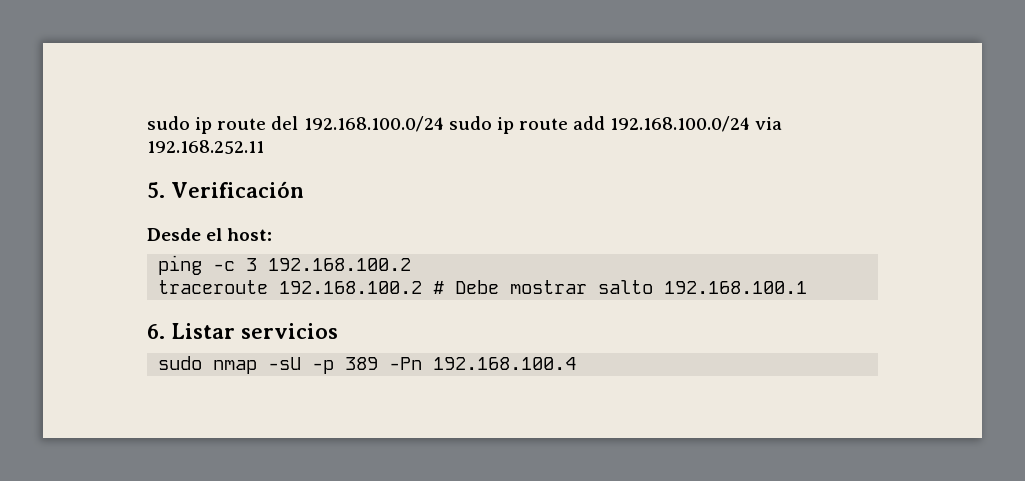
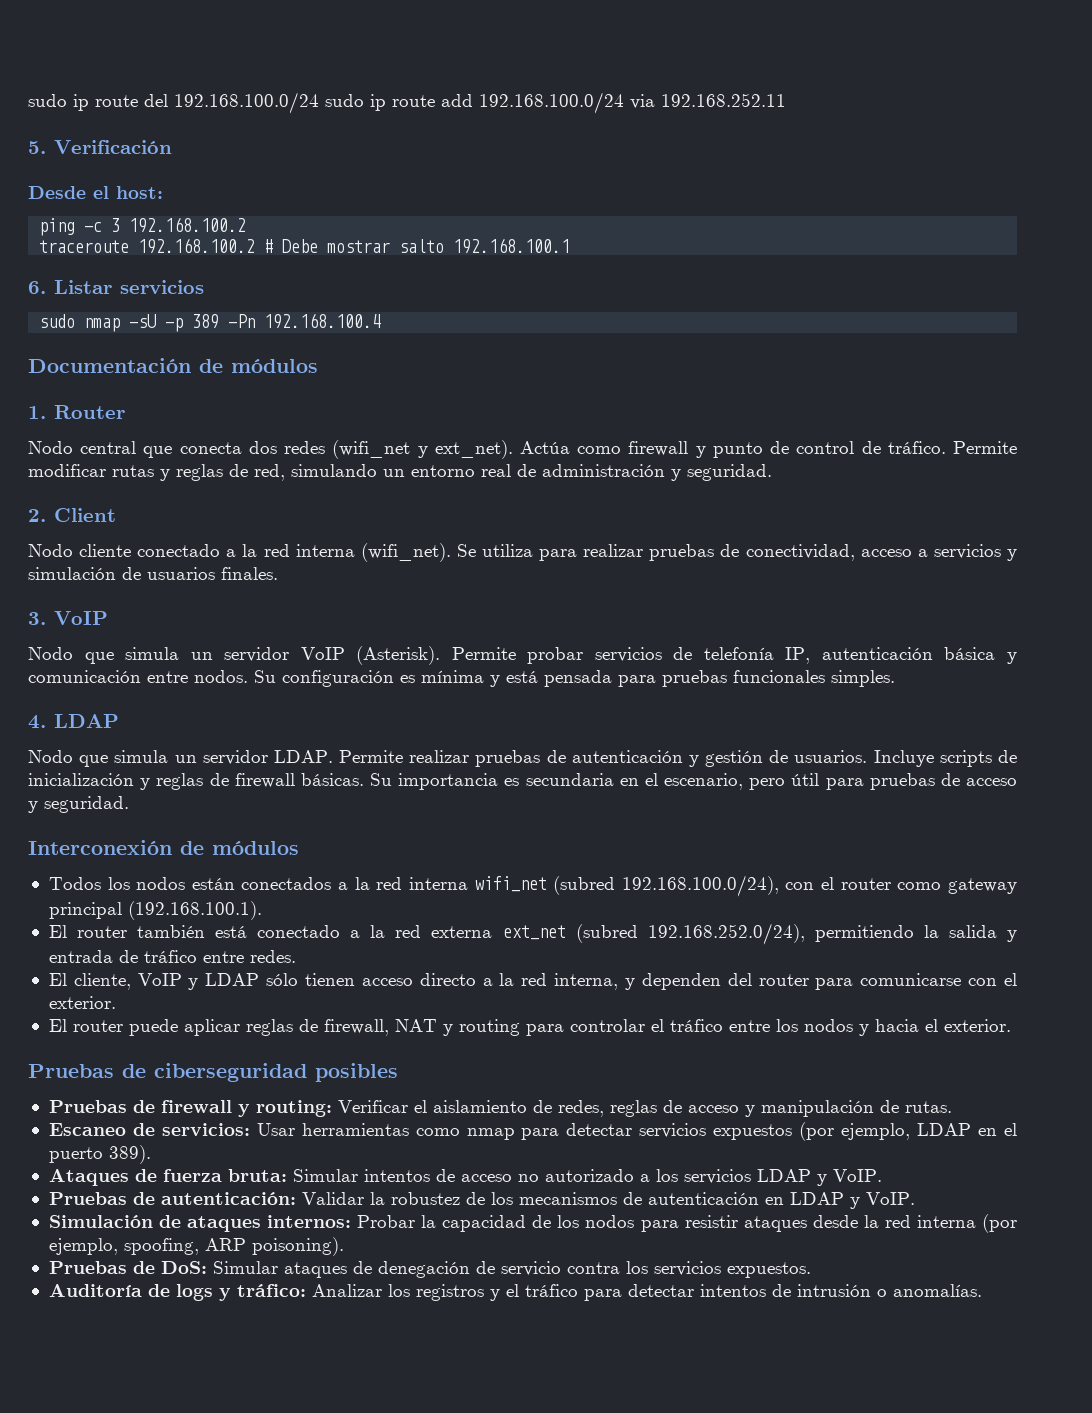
(577, 363) none -> [28,358,318,373] [28,405,125,419] [28,440,1017,459] [28,464,772,481] [28,508,116,522] [28,543,1017,562] [28,567,278,580] [28,611,108,625] [28,646,1017,665] [28,670,895,687] [28,714,119,729] [28,750,1017,767] [28,773,1017,790] [28,796,129,813] [28,840,299,855] [48,875,1018,897] [48,901,262,920] [48,923,1018,945] [48,950,296,963] [48,973,1018,990] [48,996,116,1009] [48,1019,1011,1036] [28,1063,398,1082] [48,1100,952,1117] [48,1122,1018,1141] [48,1145,151,1164] [48,1169,882,1186] [48,1192,915,1209] [48,1214,1018,1233] [48,1237,344,1256] [48,1261,811,1278] [48,1284,982,1301] // Documentación de módulos // 1. Router // Nodo central que conecta dos redes (wifi_net y ext_net). Actúa como firewall y punto de control de tráfico. Permite modificar rutas y reglas de red, simulando un entorno real de administración y seguridad. // 2. Client // Nodo cliente conectado a la red interna (wifi_net). Se utiliza para realizar pruebas de conectividad, acceso a servicios y simulación de usuarios finales. // 3. VoIP // Nodo que simula un servidor VoIP (Asterisk). Permite probar servicios de telefonía IP, autenticación básica y comunicación entre nodos. Su configuración es mínima y está pensada para pruebas funcionales simples. // 4. LDAP // Nodo que simula un servidor LDAP. Permite realizar pruebas de autenticación y gestión de usuarios. Incluye scripts de inicialización y reglas de firewall básicas. Su importancia es secundaria en el escenario, pero útil para pruebas de acceso y seguridad. // Interconexión de módulos // Todos los nodos están conectados a la red interna wifi_net (subred 192.168.100.0/24), con el router como gateway principal (192.168.100.1). // El router también está conectado a la red externa ext_net (subred 192.168.252.0/24), permitiendo la salida y entrada de tráfico entre redes. // El cliente, VoIP y LDAP sólo tienen acceso directo a la red interna, y dependen del router para comunicarse con el exterior. // El router puede aplicar reglas de firewall, NAT y routing para controlar el tráfico entre los nodos y hacia el exterior. // Pruebas de ciberseguridad posibles // Pruebas de firewall y routing: Verificar el aislamiento de redes, reglas de acceso y manipulación de rutas. // Escaneo de servicios: Usar herramientas como nmap para detectar servicios expuestos (por ejemplo, LDAP en el puerto 389). // Ataques de fuerza bruta: Simular intentos de acceso no autorizado a los servicios LDAP y VoIP. // Pruebas de autenticación: Validar la robustez de los mecanismos de autenticación en LDAP y VoIP. // Simulación de ataques internos: Probar la capacidad de los nodos para resistir ataques desde la red interna (por ejemplo, spoofing, ARP poisoning). // Pruebas de DoS: Simular ataques de denegación de servicio contra los servicios expuestos. // Auditoría de logs y tráfico: Analizar los registros y el tráfico para detectar intentos de intrusión o anomalías.

